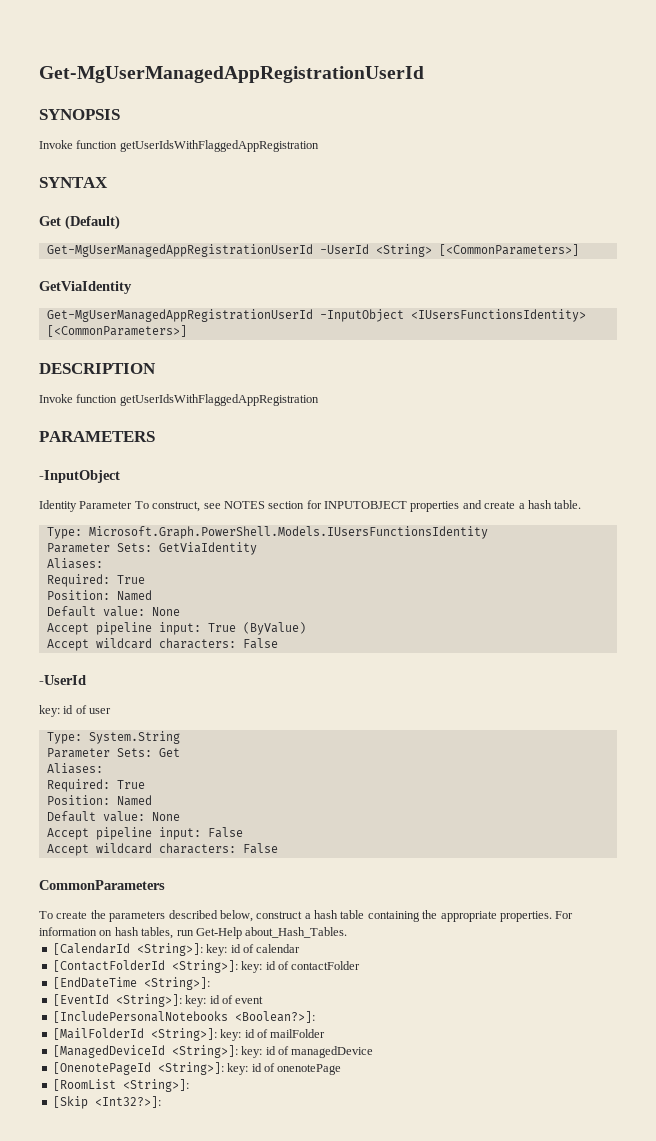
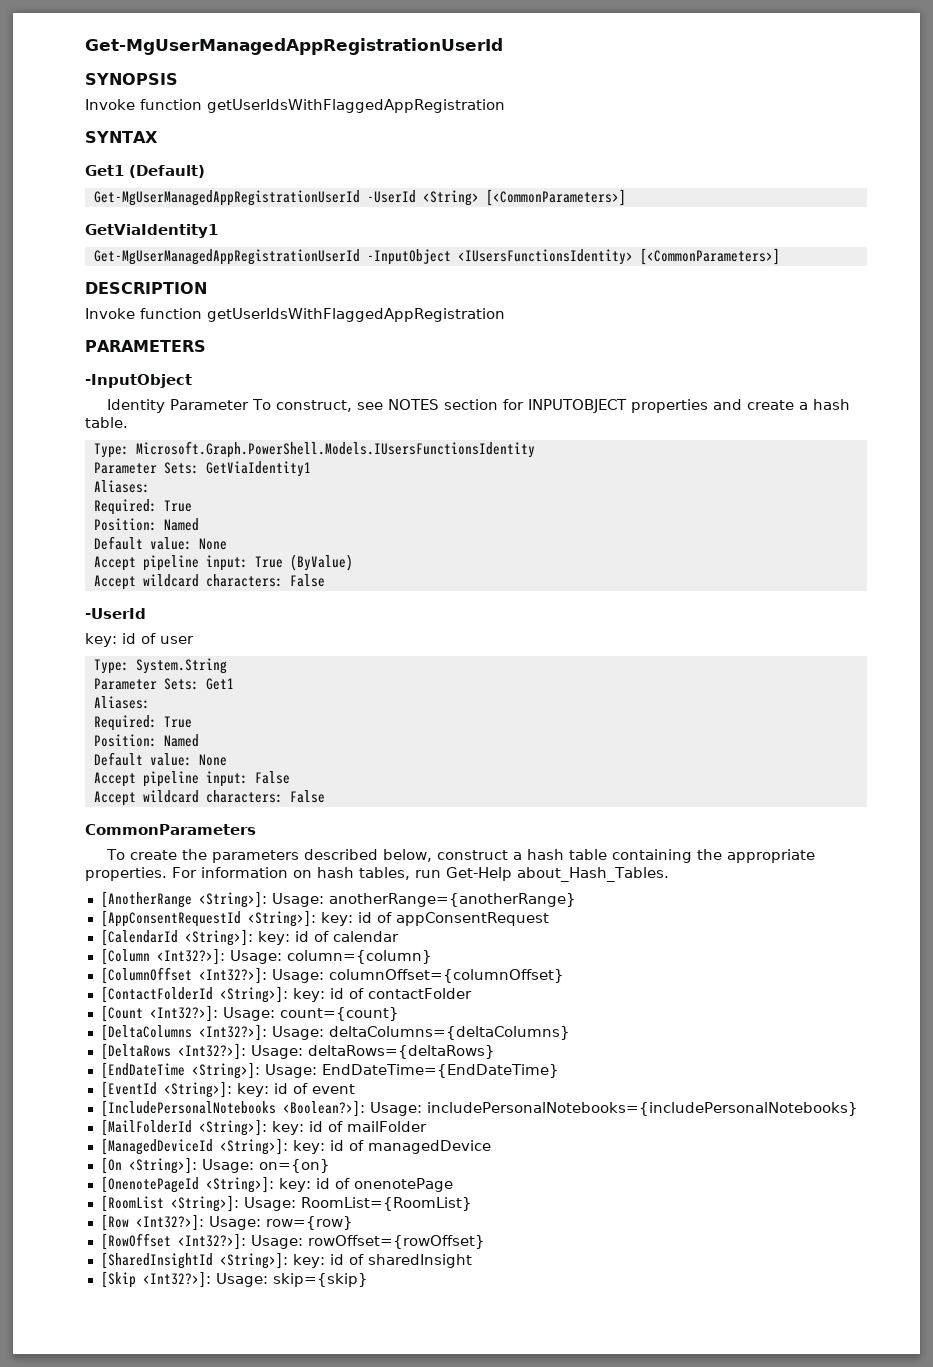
[39,216,61,226] Get -> [85,165,124,176] Get1
[39,281,132,294] GetViaIdentity -> [85,224,218,238] GetViaIdentity1
[158,542,257,555] GetViaIdentity -> [205,461,311,477] GetViaIdentity1
[158,748,180,757] Get -> [205,678,234,690] Get1
(348, 932) none -> [100,891,576,908] [100,910,549,927] // [AnotherRange <String>]: Usage: anotherRange={anotherRange} // [AppConsentRequestId <String>]: key: id of appConsentRequest
(301, 948) none -> [100,948,432,965] [100,967,564,984] // [Column <Int32?>]: Usage: column={column} // [ColumnOffset <Int32?>]: Usage: columnOffset={columnOffset}
(361, 965) none -> [100,1005,399,1022] [100,1024,570,1041] [100,1043,495,1060] // [Count <Int32?>]: Usage: count={count} // [DeltaColumns <Int32?>]: Usage: deltaColumns={deltaColumns} // [DeltaRows <Int32?>]: Usage: deltaRows={deltaRows}
(210, 983) none -> [264,1064,559,1078] Usage: EndDateTime={EndDateTime}
(315, 1017) none -> [369,1102,858,1116] Usage: includePersonalNotebooks={includePersonalNotebooks}
(374, 1052) none -> [100,1157,330,1174] // [On <String>]: Usage: on={on}
(189, 1085) none -> [243,1197,472,1211] [100,1214,353,1231] [100,1233,485,1250] [100,1252,472,1269] Usage: RoomList={RoomList} // [Row <Int32?>]: Usage: row={row} // [RowOffset <Int32?>]: Usage: rowOffset={rowOffset} // [SharedInsightId <String>]: key: id of sharedInsight
(161, 1102) none -> [215,1273,368,1287] Usage: skip={skip}

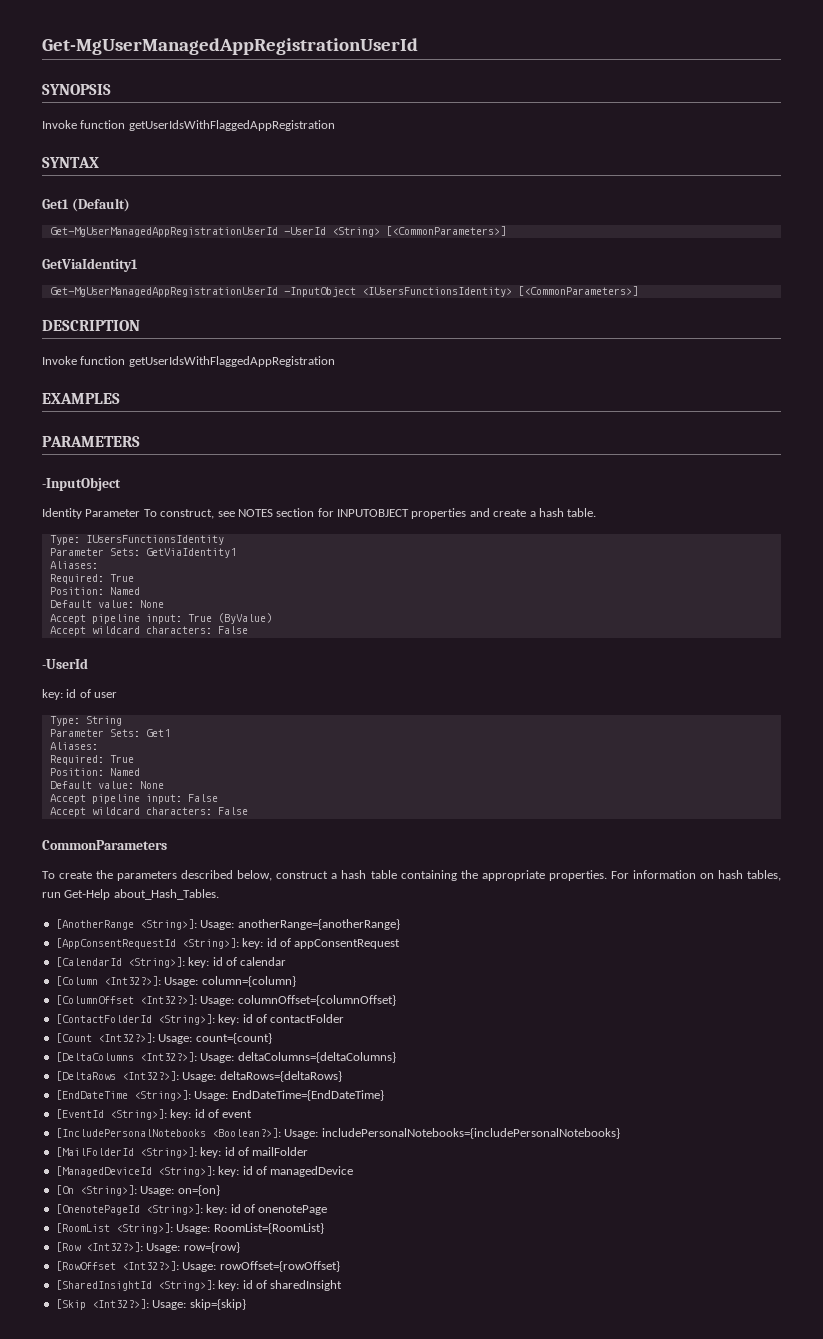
(505, 315) none -> [42,393,120,404] // EXAMPLES
[135,441,535,458] Microsoft.Graph.PowerShell.Models.IUsersFunctionsIdentity -> [85,535,224,545] IUsersFunctionsIdentity
[135,658,227,674] System.String -> [85,716,122,726] String

